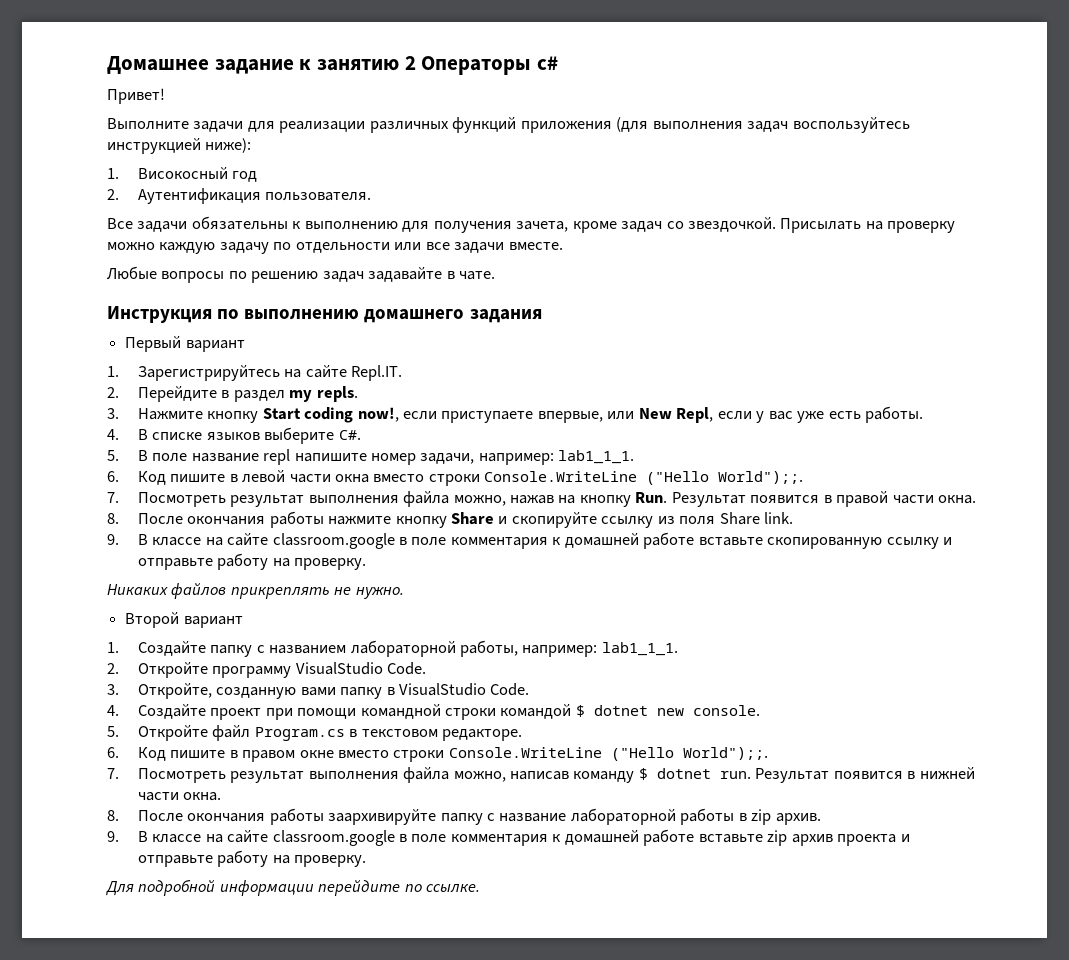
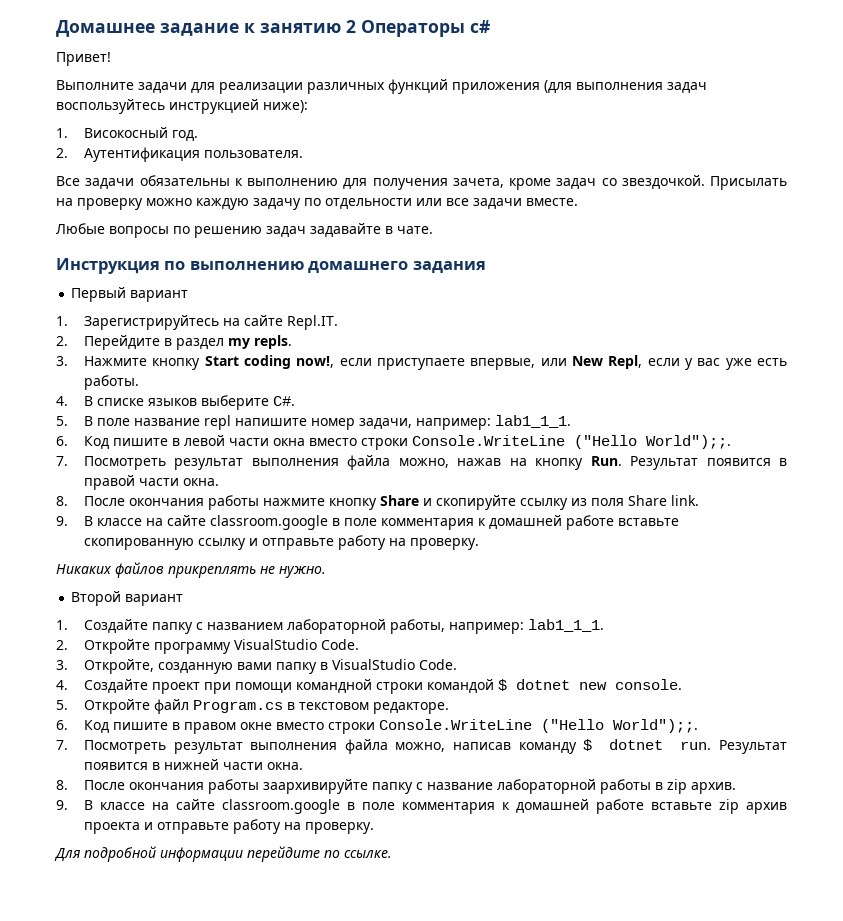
[232,171,258,182] год -> [171,130,198,141] год.

